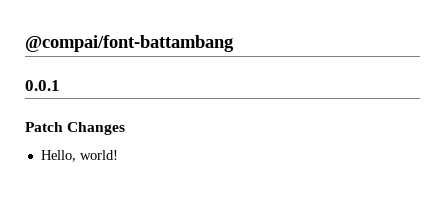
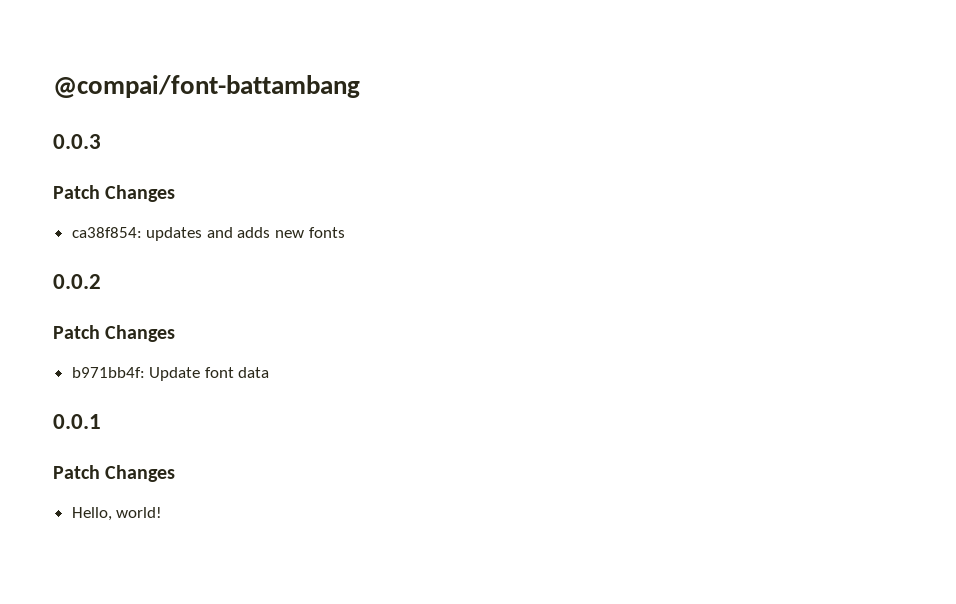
(234, 43) none -> [53,134,101,149] [53,185,176,202] [71,227,345,241] [53,274,101,289] [53,325,176,342] [71,367,270,381] // 0.0.3 // Patch Changes // ca38f854: updates and adds new fonts // 0.0.2 // Patch Changes // b971bb4f: Update font data

